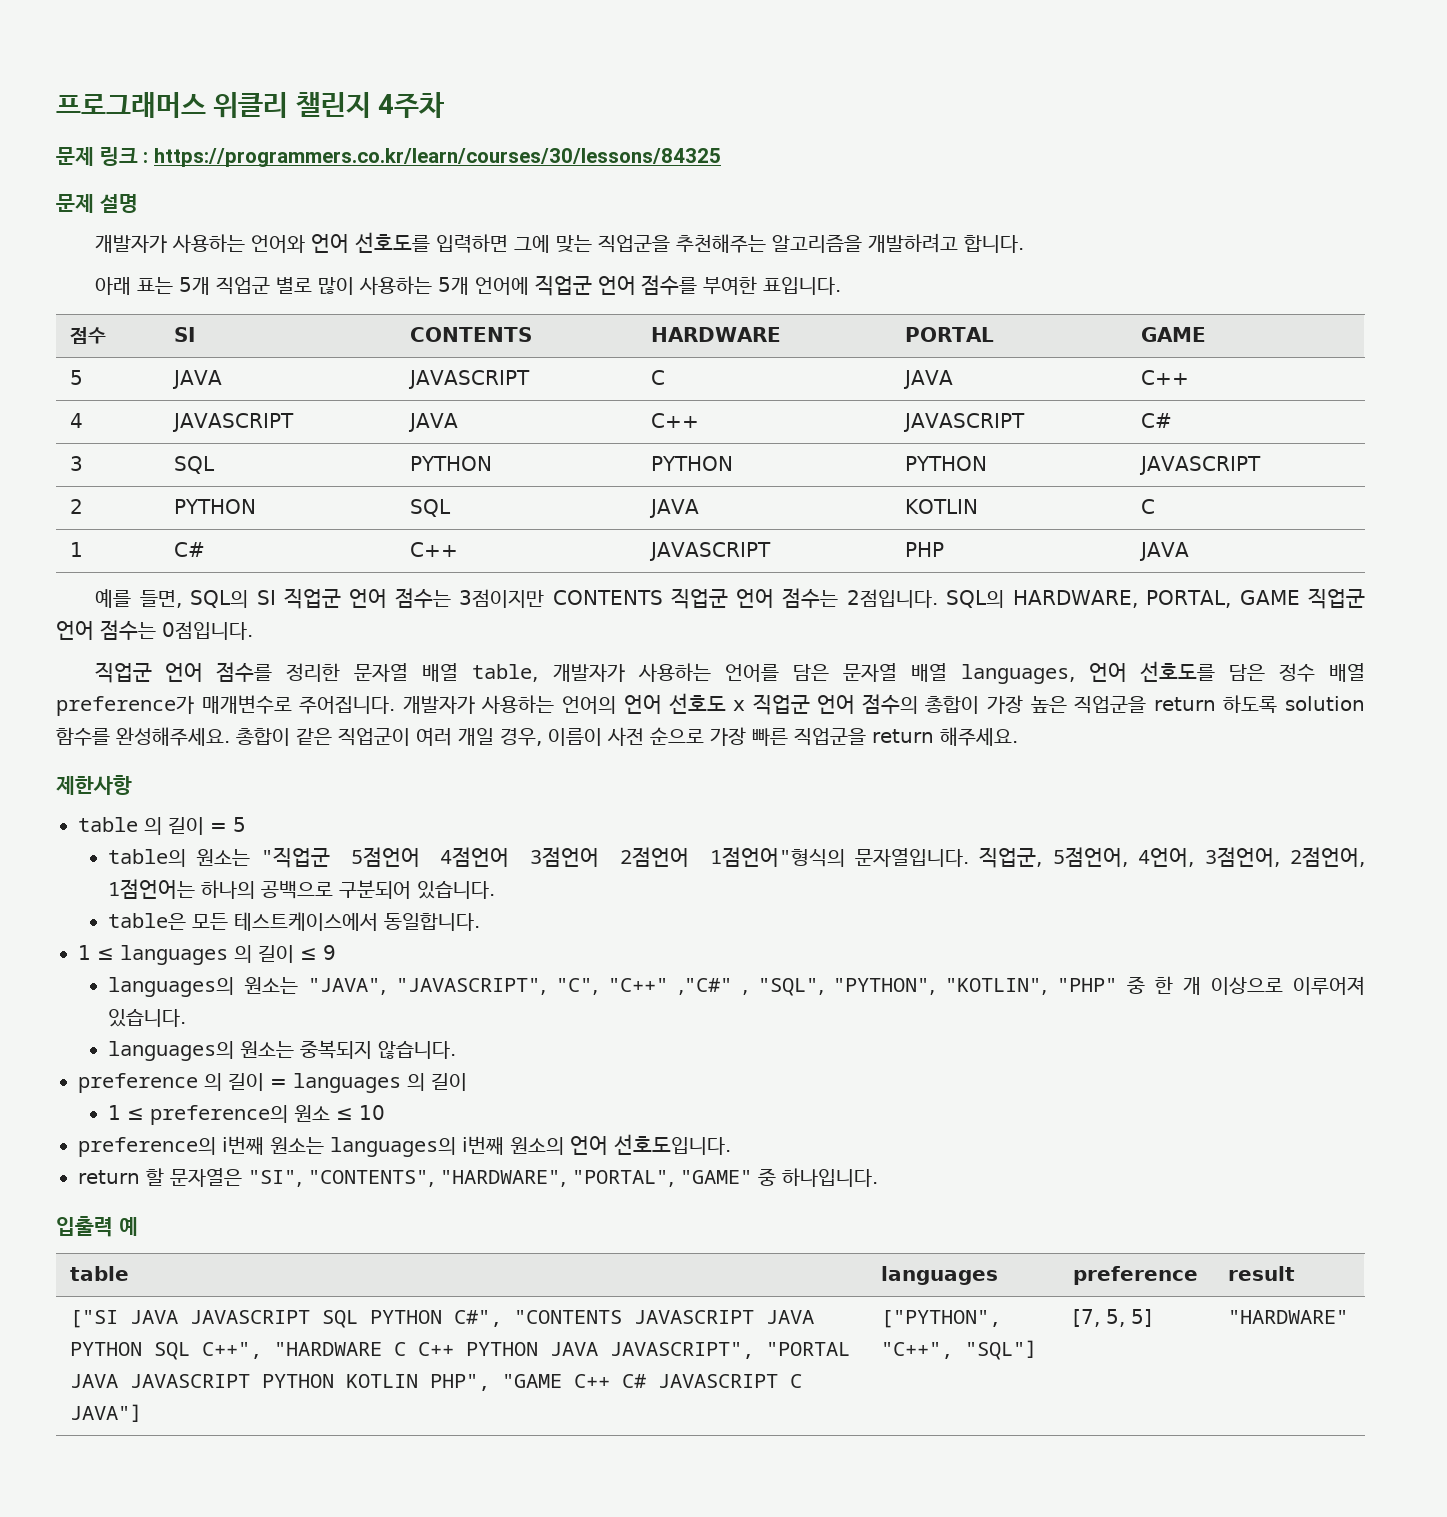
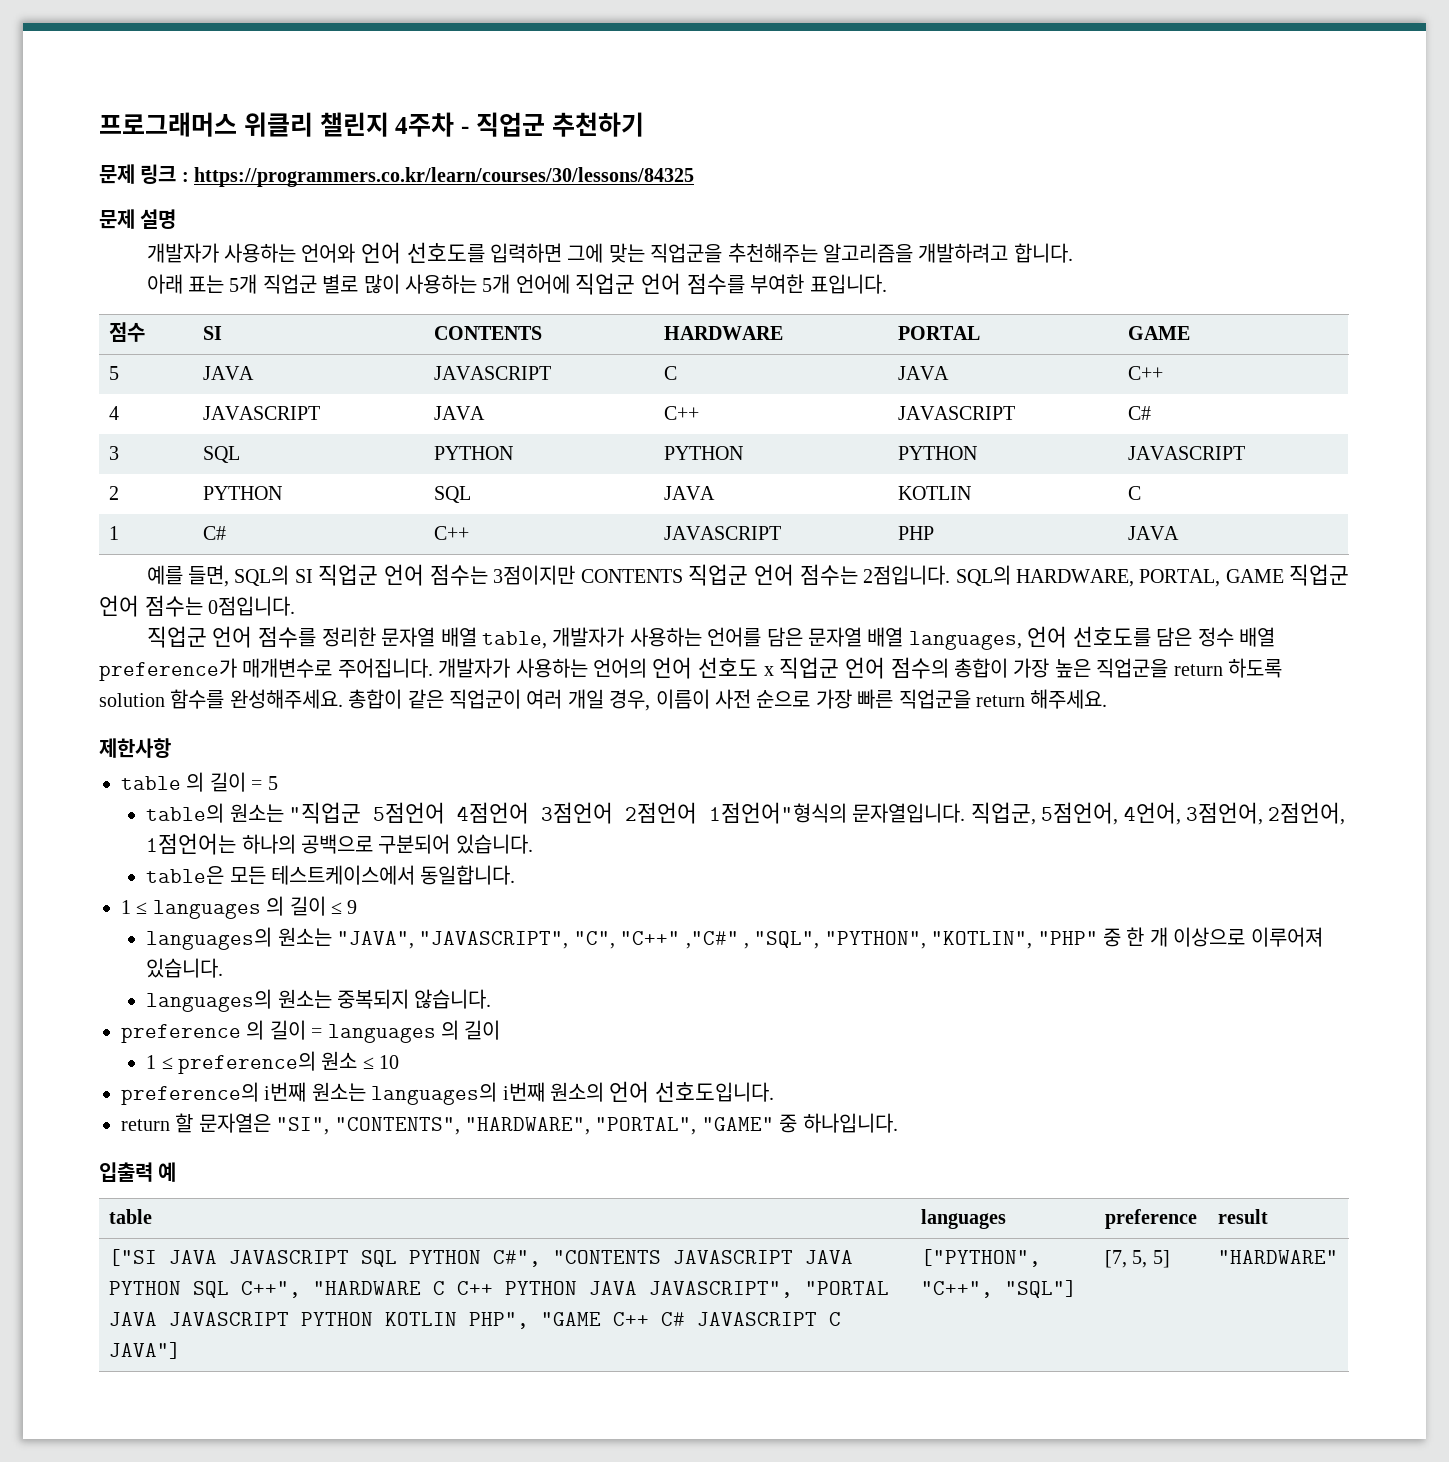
(445, 105) none -> [461,112,644,137] - 직업군 추천하기

